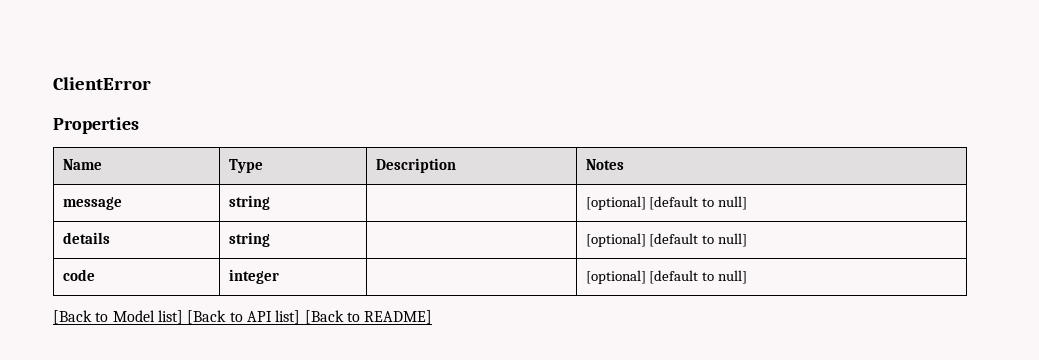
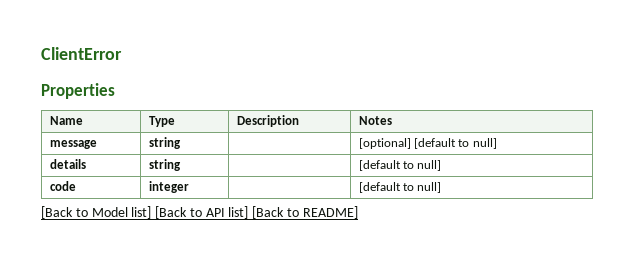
[585,233,646,247] [optional] -> (181, 165) none
[585,270,646,284] [optional] -> (189, 187) none

